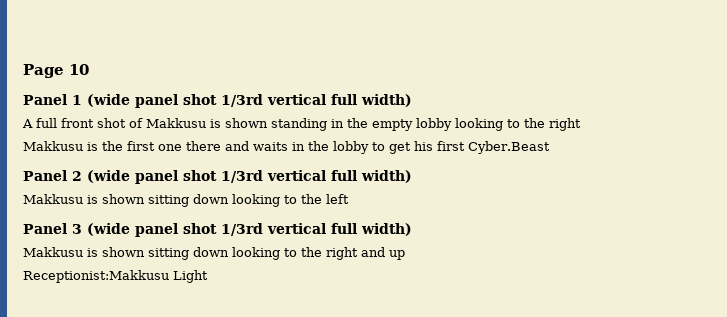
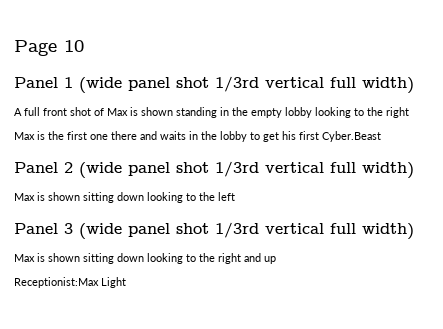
[146,118,206,128] Makkusu -> [107,108,128,116] Max
[23,141,83,151] Makkusu -> [14,132,35,140] Max
[23,194,83,204] Makkusu -> [14,193,35,201] Max
[23,247,83,257] Makkusu -> [14,254,35,262] Max
[23,270,169,283] Receptionist:Makkusu -> [14,277,99,288] Receptionist:Max

